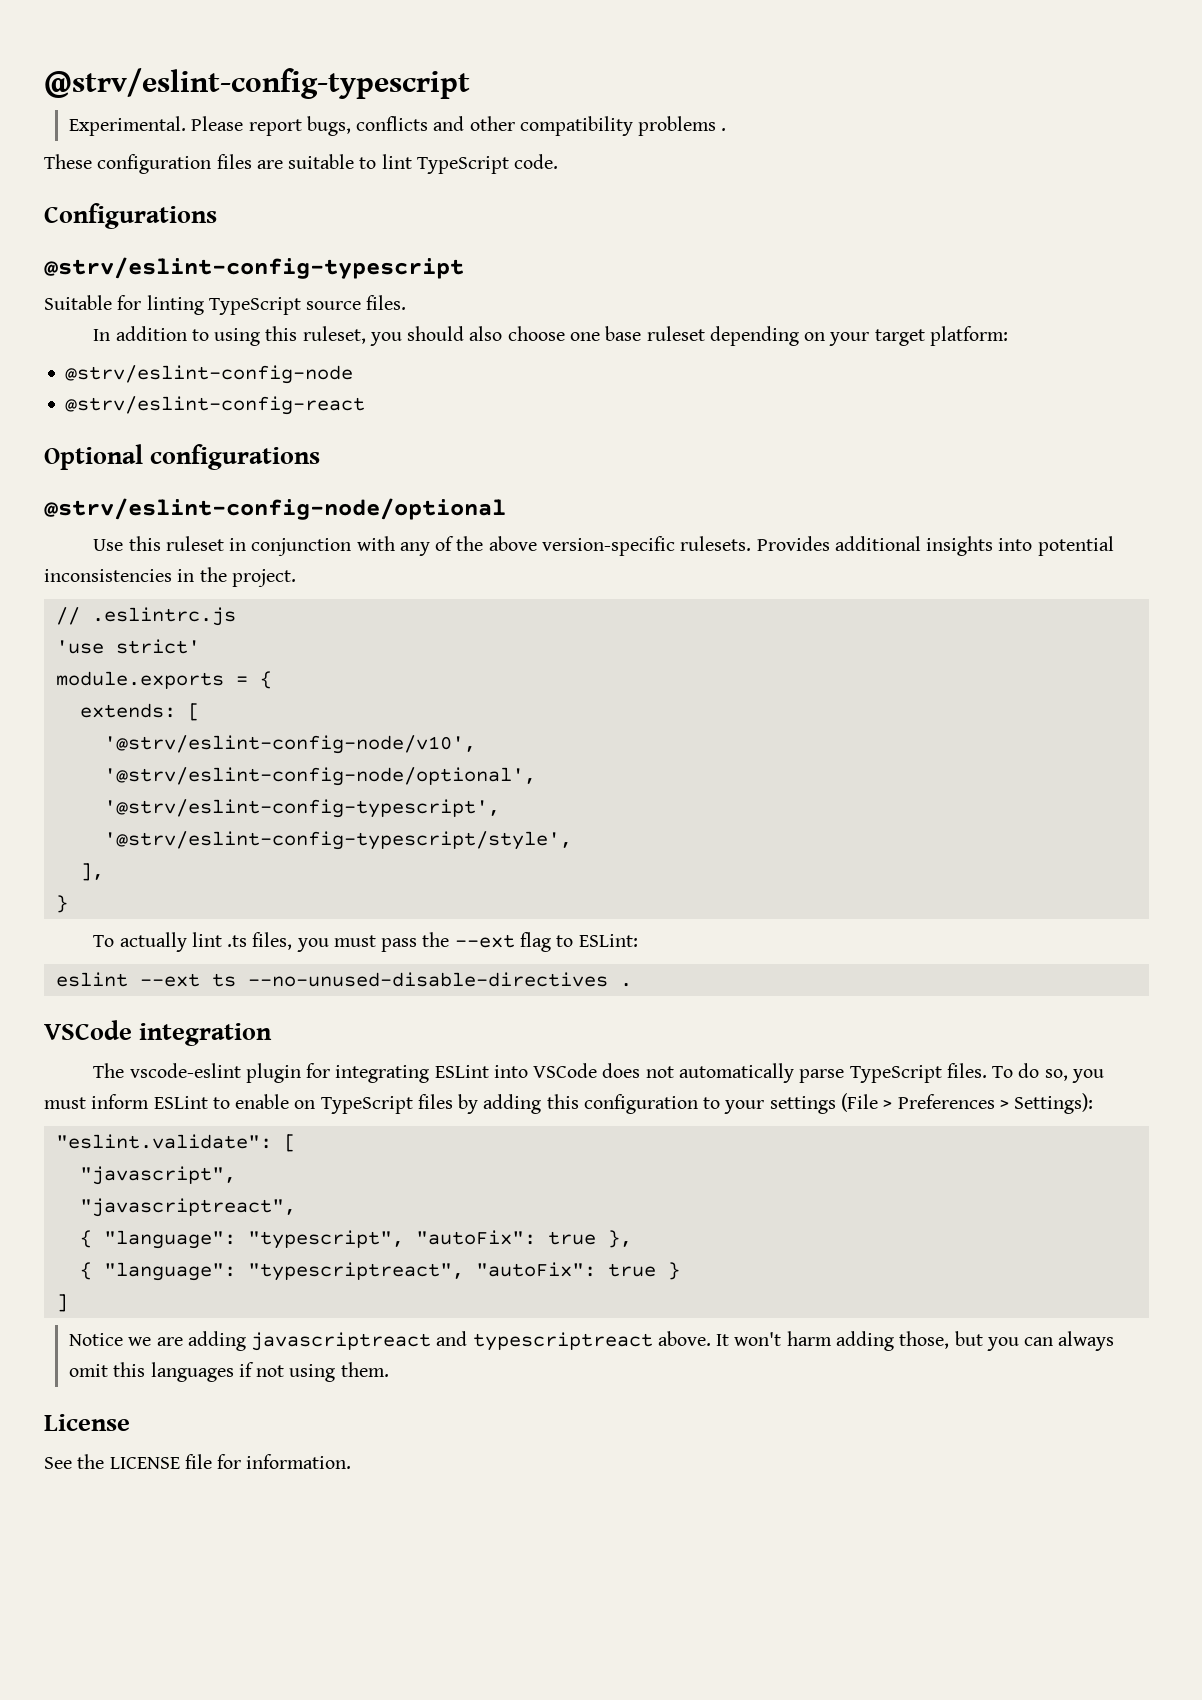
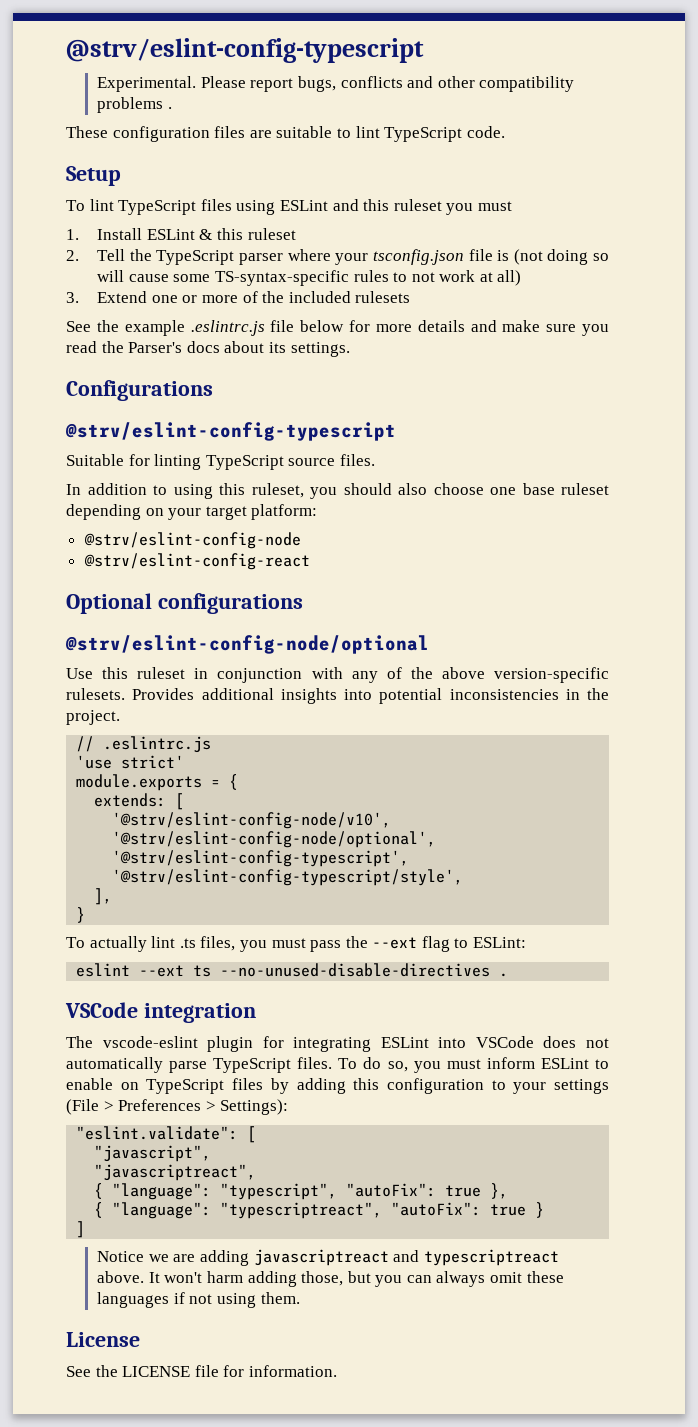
(559, 161) none -> [66,166,121,186] [66,199,512,215] [66,228,296,240] [66,249,610,265] [97,270,522,286] [66,291,411,303] [66,320,609,336] [66,341,350,357] // Setup // To lint TypeScript files using ESLint and this ruleset you must // 1. Install ESLint & this ruleset // 2. Tell the TypeScript parser where your tsconfig.json file is (not doing so will cause some TS-syntax-specific rules to not work at all) // 3. Extend one or more of the included rulesets // See the example .eslintrc.js file below for more details and make sure you read the Parser's docs about its settings.
[113,1362,146,1377] this -> [526,1271,564,1283] these

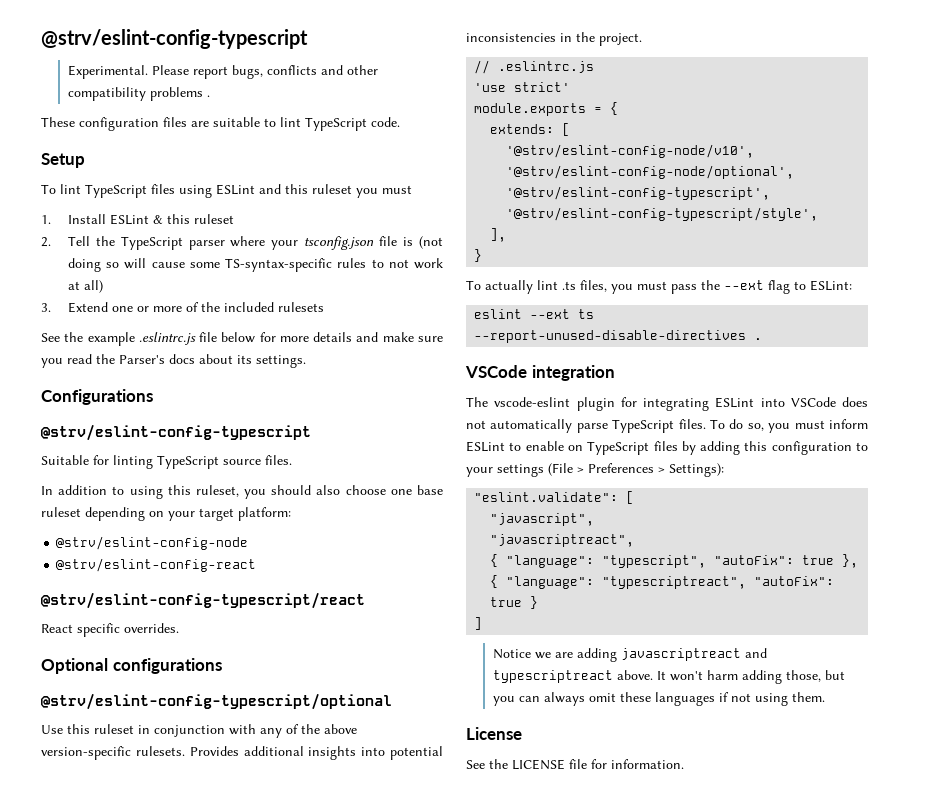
(310, 561) none -> [41,592,365,609] [41,623,179,637] // @strv/eslint-config-typescript/react // React specific overrides.
[66,635,429,654] @strv/eslint-config-node/optional -> [41,693,392,710] @strv/eslint-config-typescript/optional
[220,963,491,977] --no-unused-disable-directives -> [474,330,747,343] --report-unused-disable-directives

